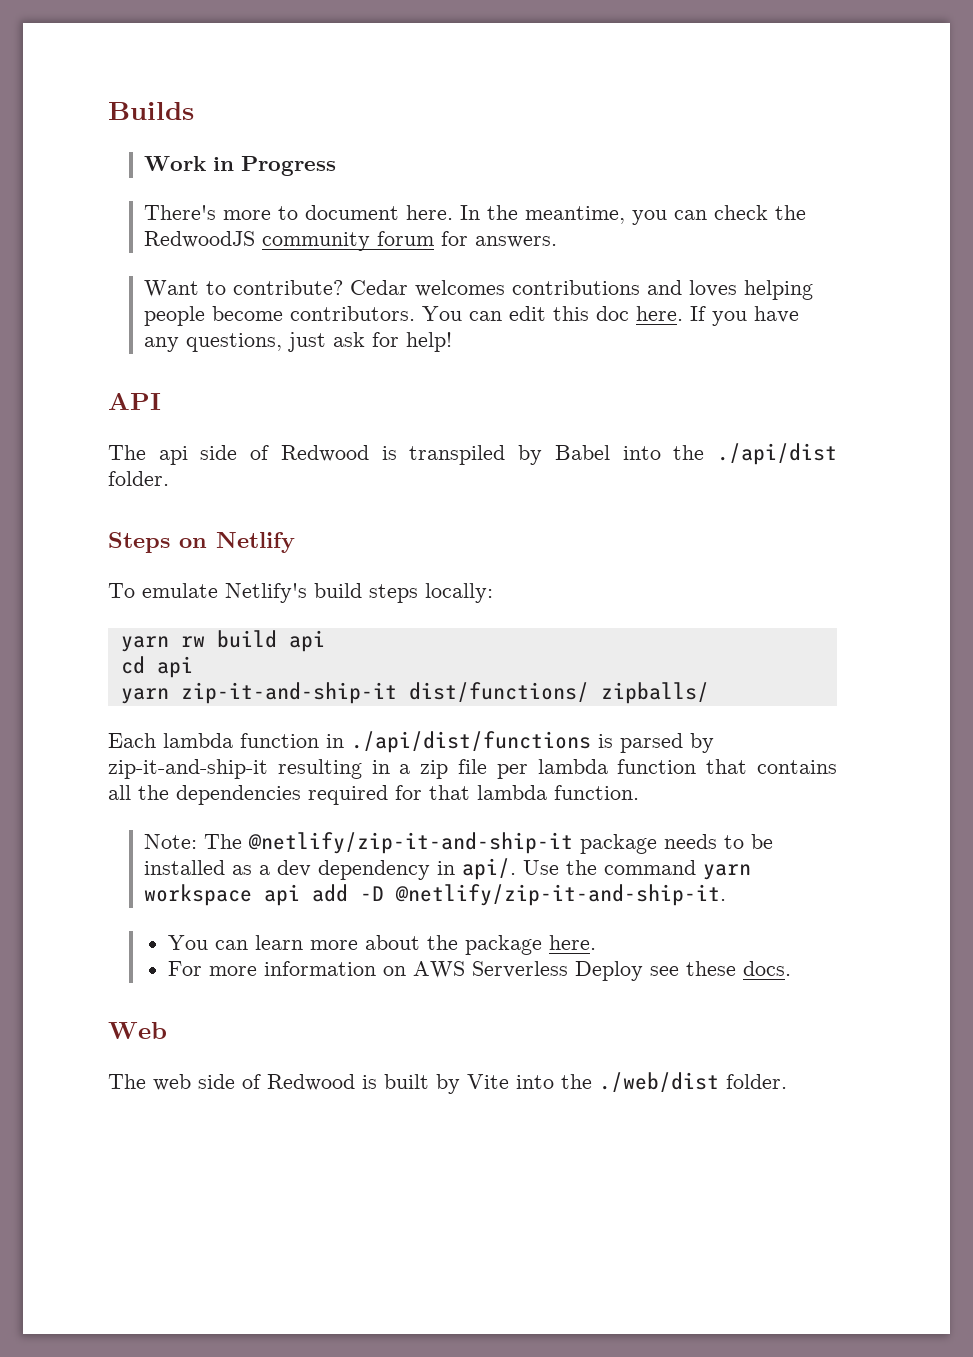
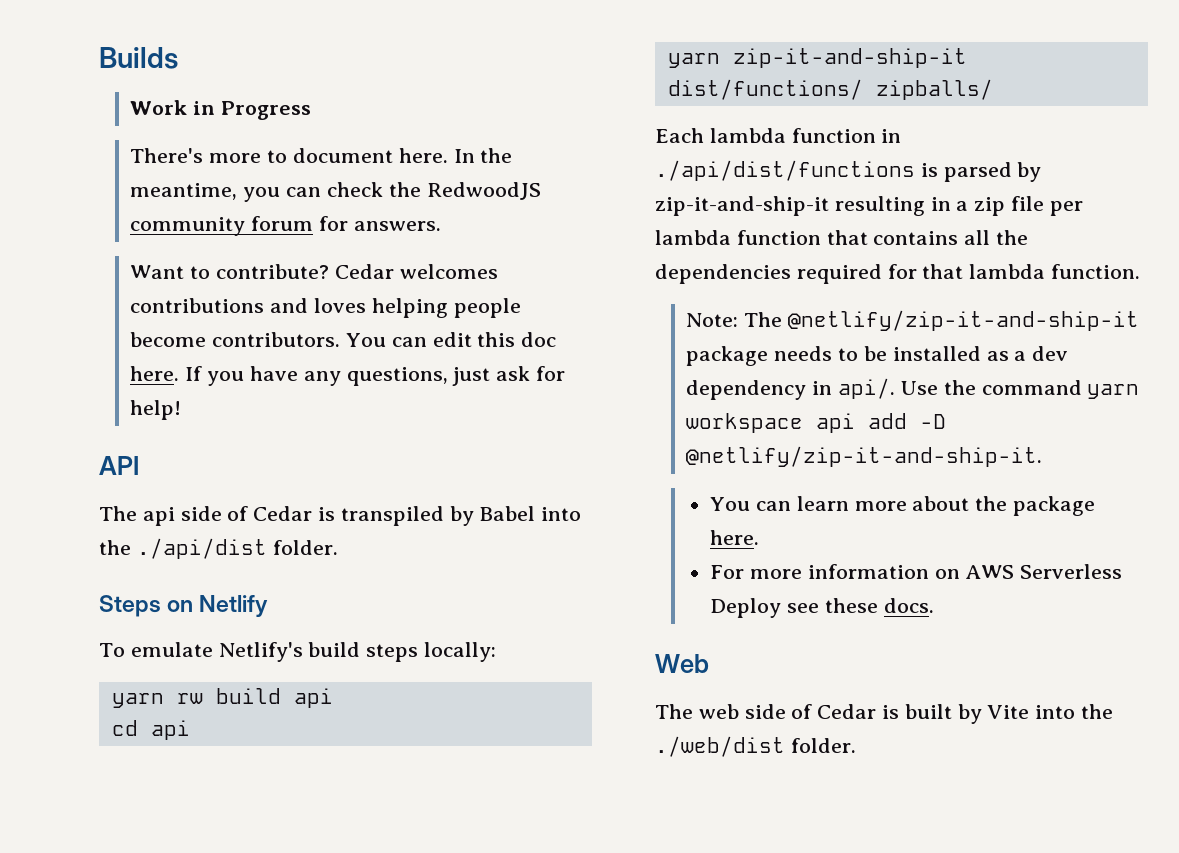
[280,445,369,462] Redwood -> [253,506,313,521] Cedar
[267,1074,355,1091] Redwood -> [817,704,877,719] Cedar

